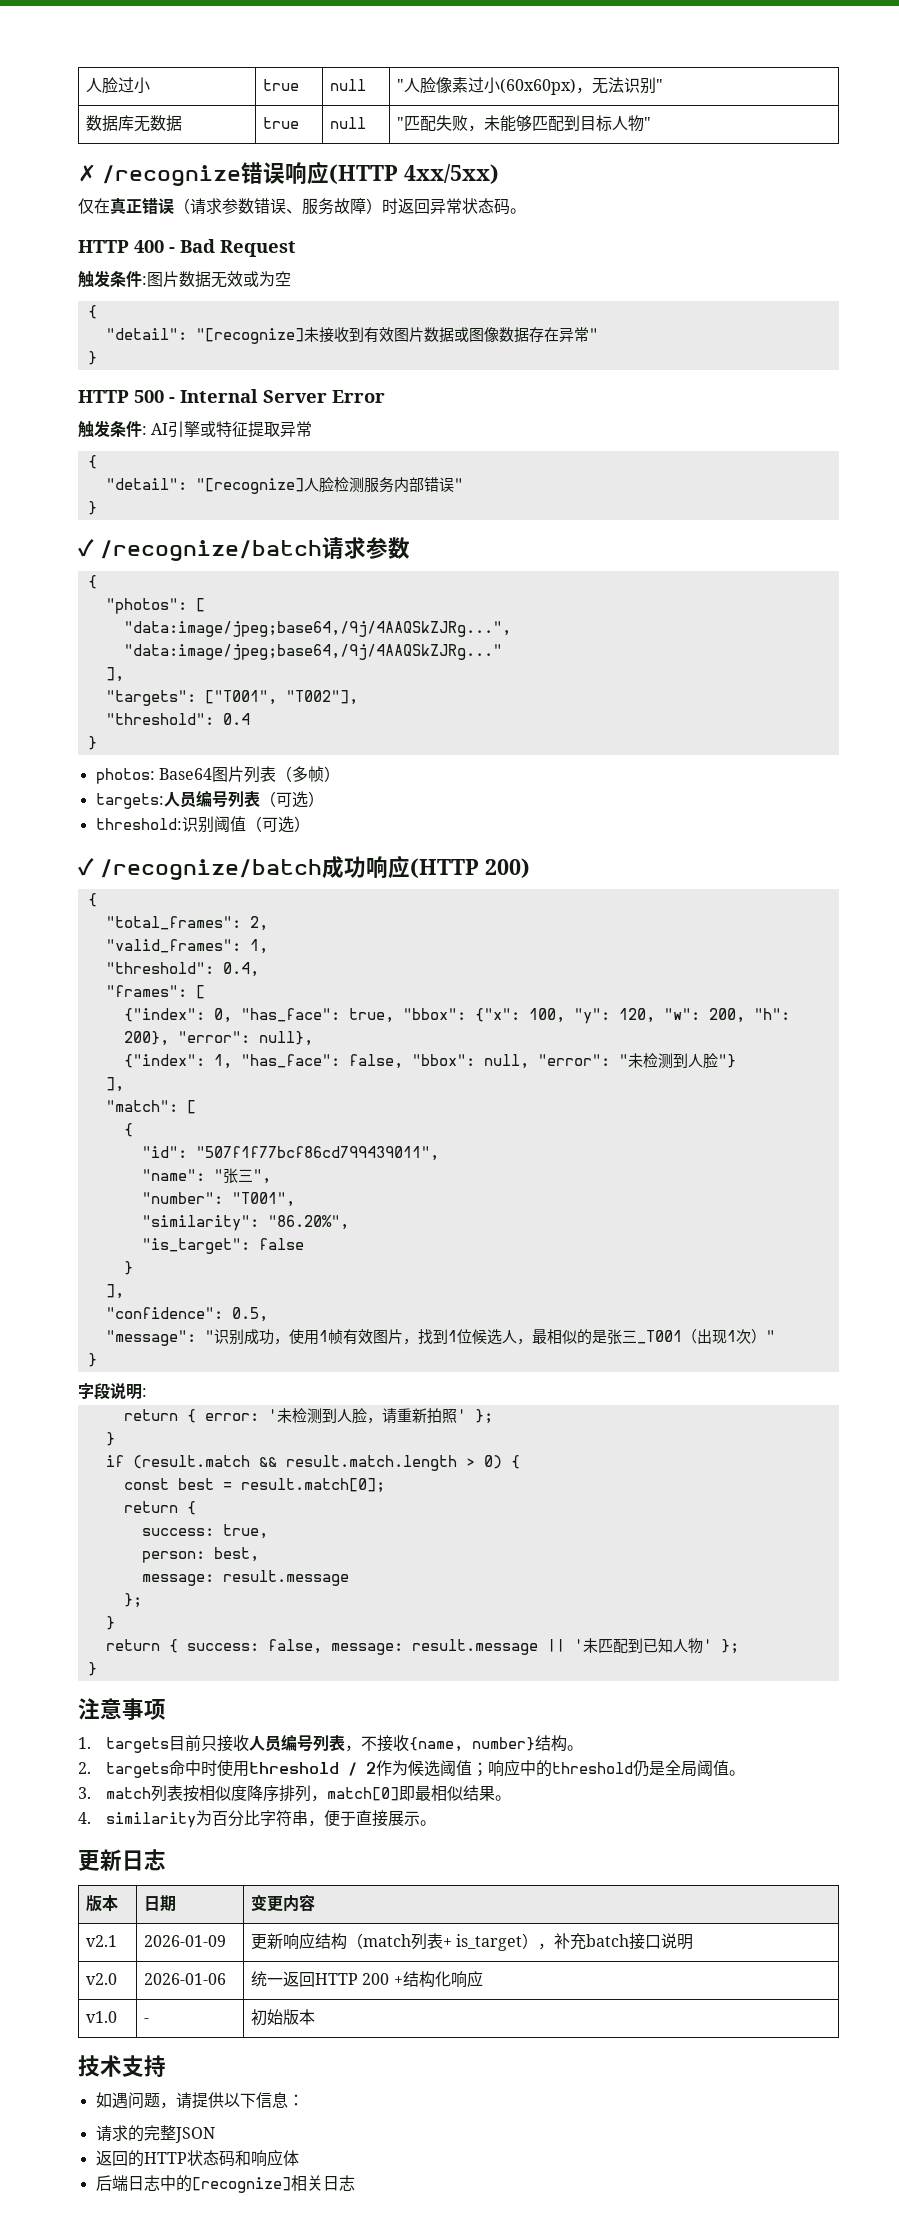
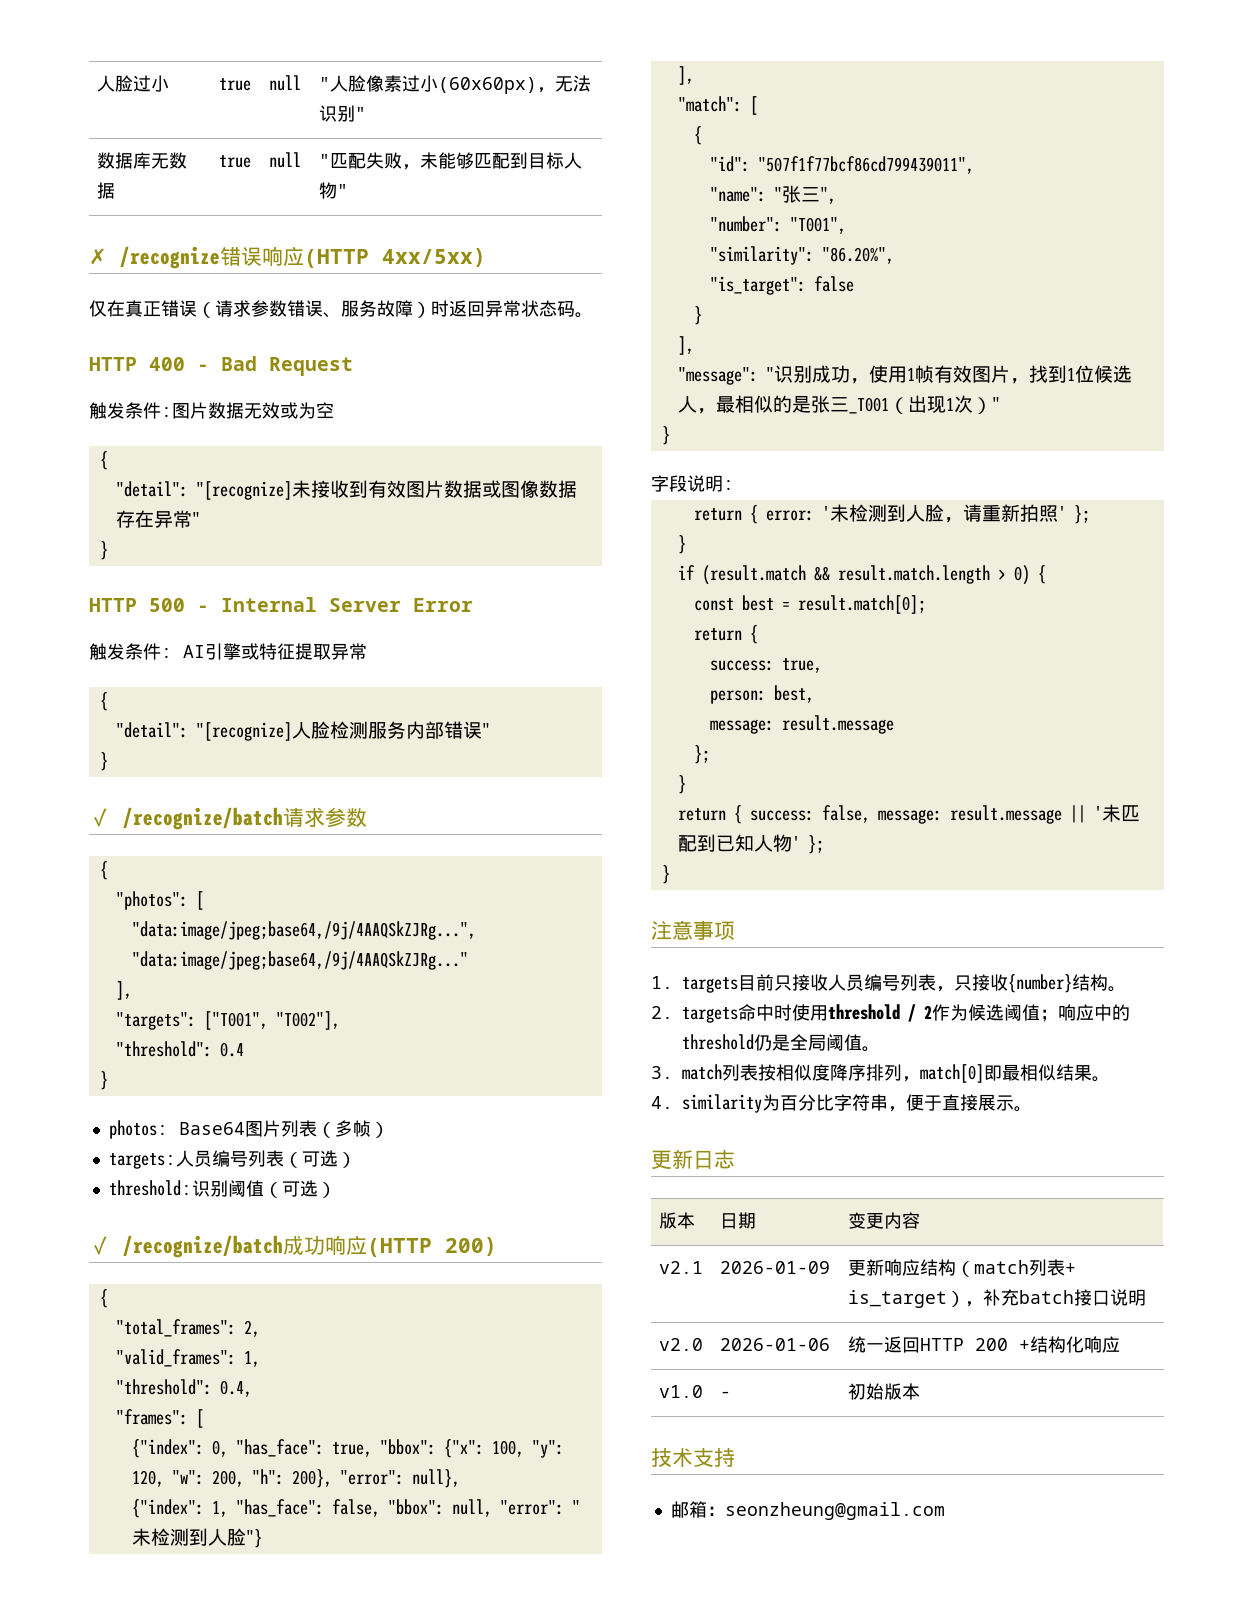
[105,1307,268,1322] // "confidence": 0.5, -> (694, 345) none
[361,1735,536,1752] 不接收{name, number} -> [954,974,1072,993] 只接收{number}
[95,2092,304,2109] [95,2125,215,2143] [95,2149,299,2167] [95,2175,355,2193] 如遇问题，请提供以下信息： // 请求的完整JSON // 返回的HTTP状态码和响应体 // 后端日志中的[recognize]相关日志 -> [670,1501,945,1520] 邮箱：seonzheung@gmail.com

